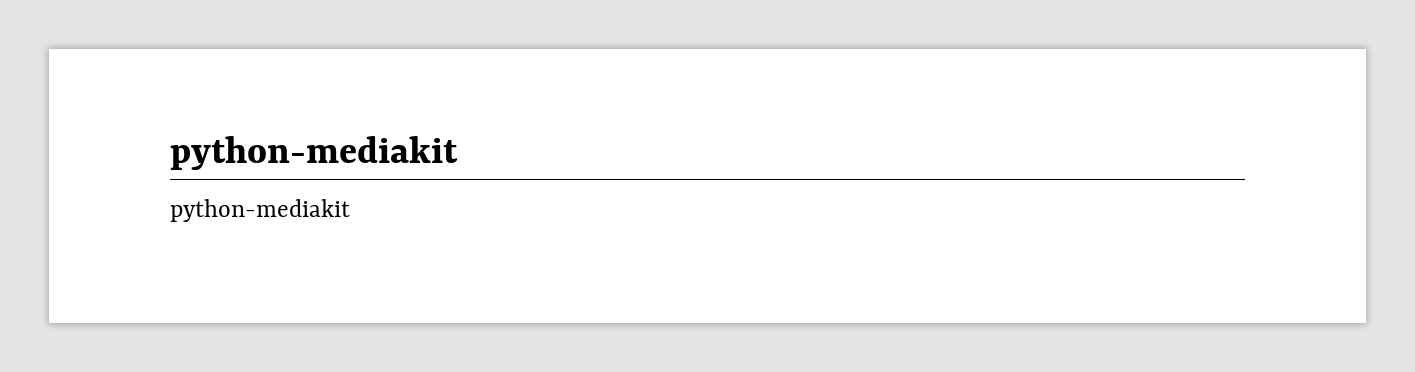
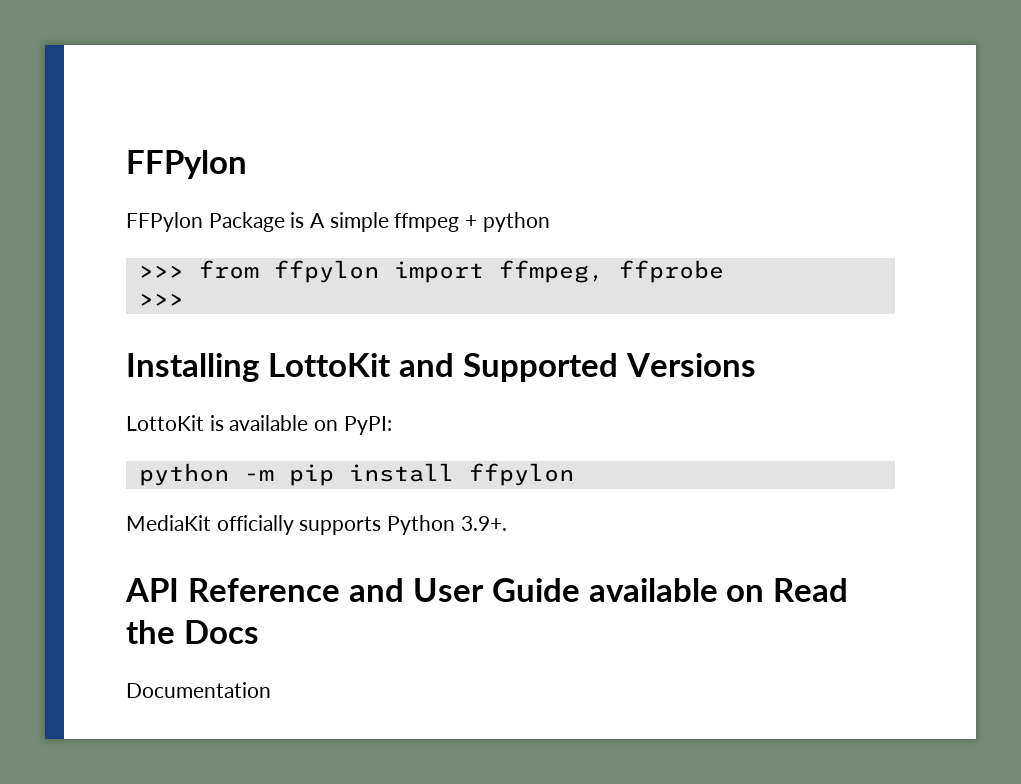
[170,136,458,170] [170,199,350,222] python-mediakit // python-mediakit -> [126,150,247,179] [126,212,550,232] [138,260,724,283] [138,293,184,306] [126,353,756,382] [126,415,392,435] [138,463,574,486] [126,515,507,535] [125,578,849,602] [126,620,259,644] [126,682,271,698] FFPylon // FFPylon Package is A simple ffmpeg + python // >>> from ffpylon import ffmpeg, ffprobe // >>> // Installing LottoKit and Supported Versions // LottoKit is available on PyPI: // python -m pip install ffpylon // MediaKit officially supports Python 3.9+. // API Reference and User Guide available on Read the Docs // Documentation

